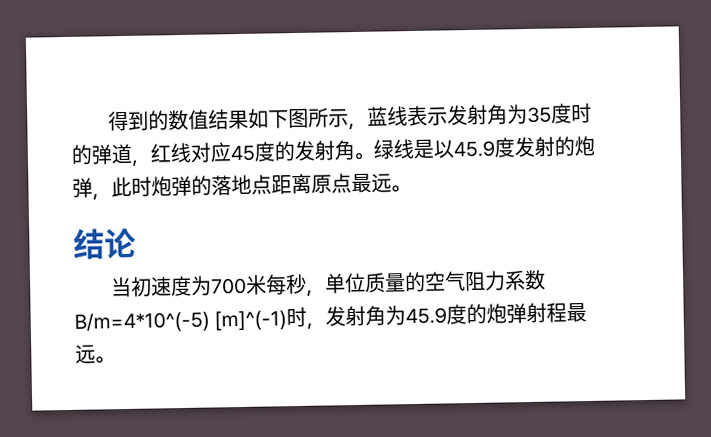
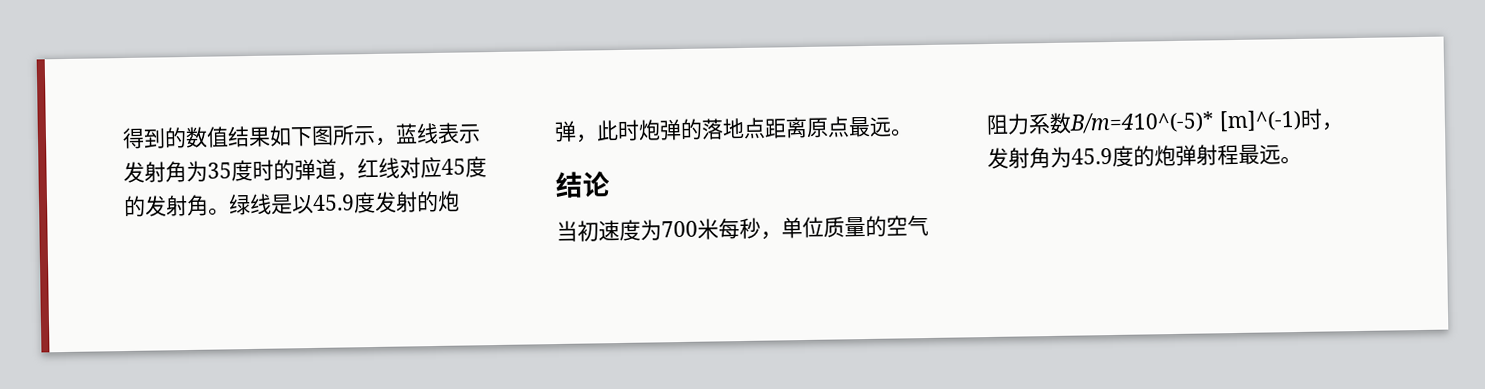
[74,311,210,333] B/m=4*10^(-5) -> [1069,111,1215,134] B/m=410^(-5)*

